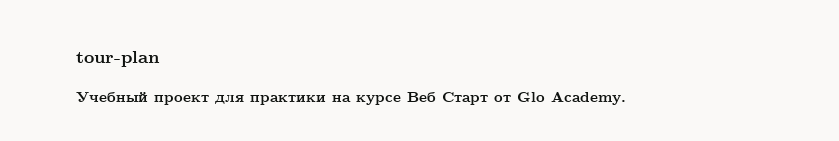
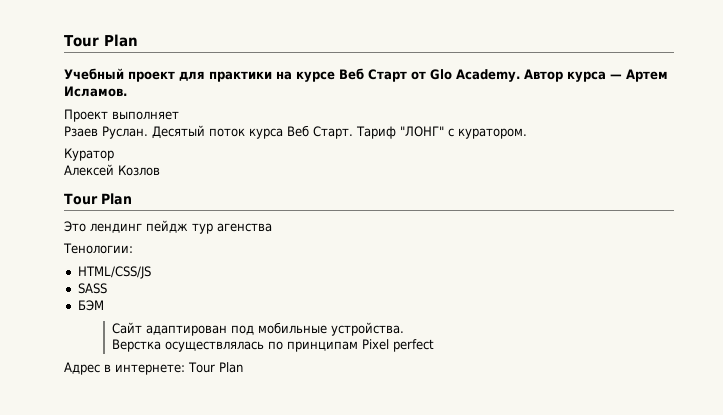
[76,51,160,67] tour-plan -> [64,34,138,47] Tour Plan
(626, 98) none -> [523,69,668,82] [64,86,127,97] [64,109,179,122] [64,125,527,139] [64,148,114,161] [64,164,160,176] [64,193,132,205] [64,220,272,234] [63,243,133,254] [77,266,151,279] [77,283,107,294] [77,300,104,311] [112,322,405,336] [112,339,435,352] [64,362,243,375] Автор курса — Артем Исламов. // Проект выполняет // Рзаев Руслан. Десятый поток курса Веб Старт. Тариф "ЛОНГ" с куратором. // Куратор // Алексей Козлов // Tour Plan // Это лендинг пейдж тур агенства // Тенологии: // HTML/CSS/JS // SASS // БЭМ // Сайт адаптирован под мобильные устройства. // Верстка осуществлялась по принципам Pixel perfect // Адрес в интернете: Tour Plan

